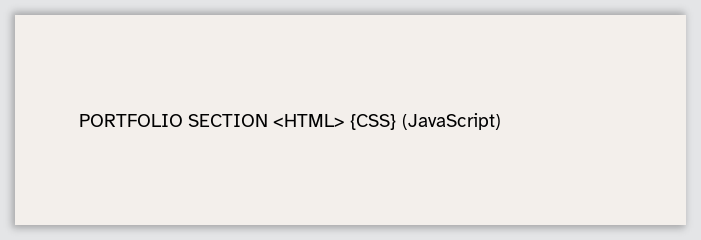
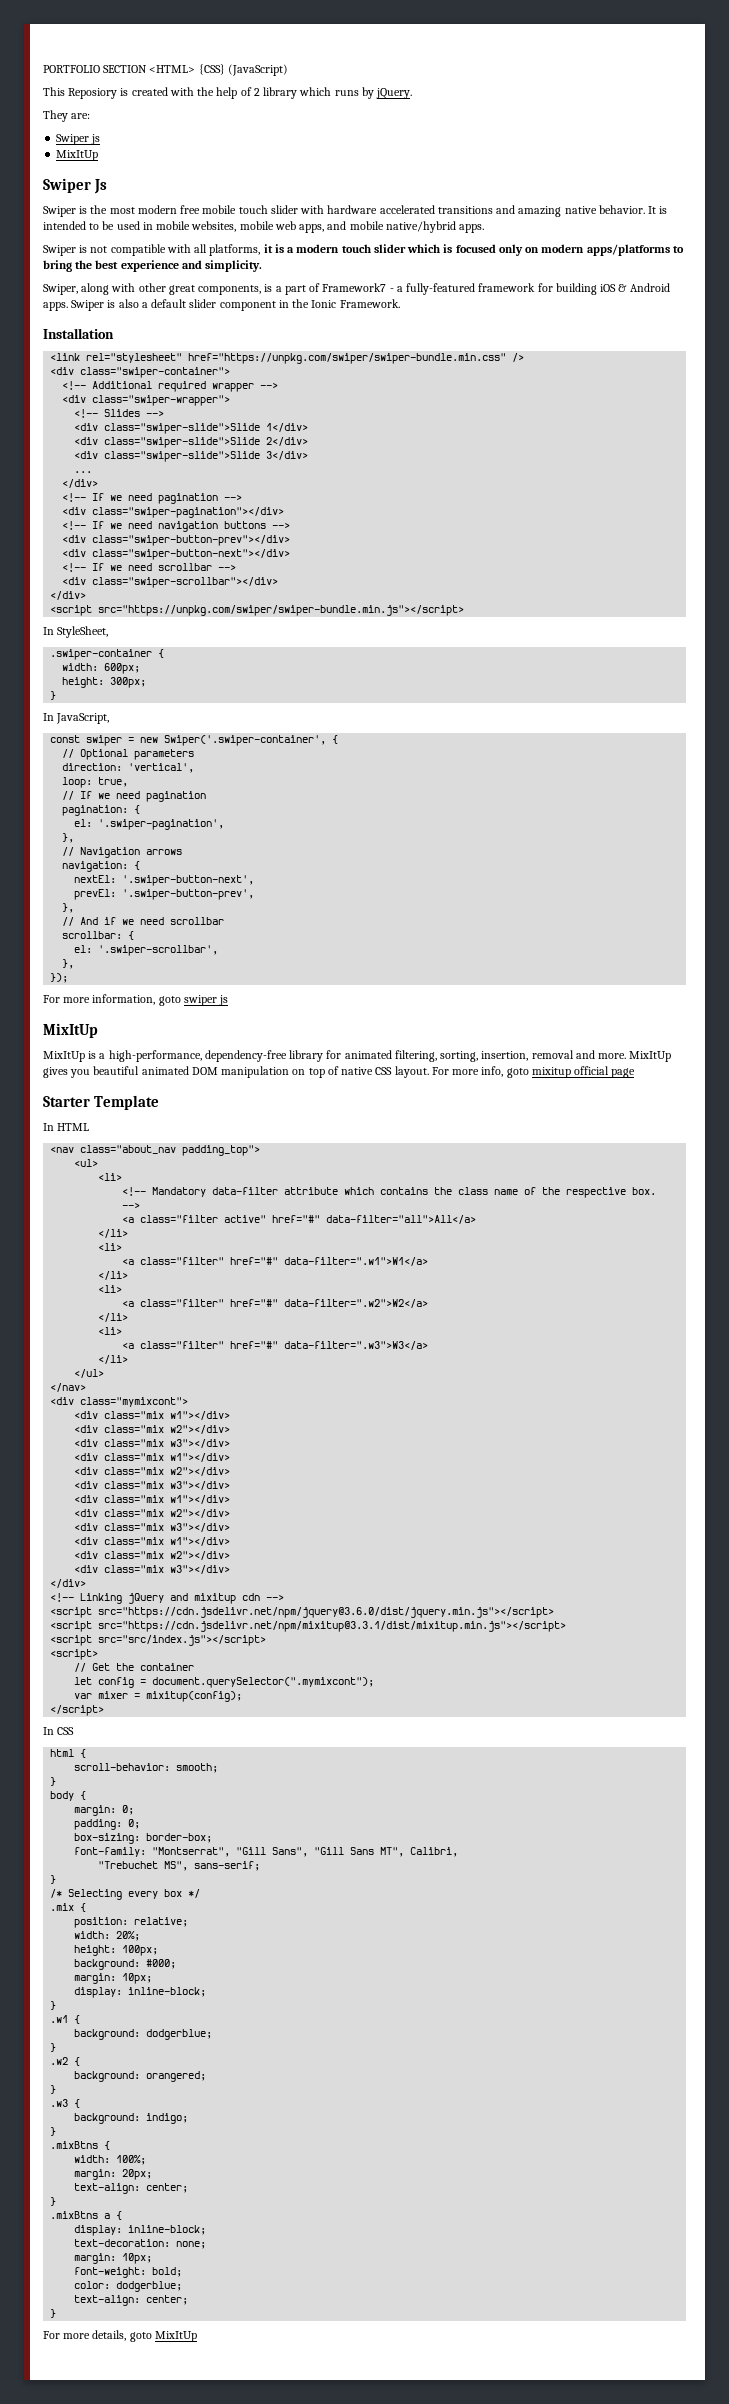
(501, 121) none -> [43,87,413,99] [43,110,91,122] [56,134,101,145] [56,150,99,161] [43,178,108,194] [43,205,668,217] [43,221,485,233] [43,244,684,256] [43,260,263,272] [43,283,670,295] [43,299,400,311] [43,328,114,339] [50,353,525,364] [50,367,231,378] [62,381,279,392] [62,395,231,406] [74,409,165,418] [74,423,309,434] [74,437,309,448] [74,451,309,462] [74,471,93,473] [62,479,99,488] [62,493,243,504] [62,507,285,518] [62,521,291,532] [62,535,291,546] [62,549,291,560] [62,563,237,572] [62,577,279,588] [50,591,87,600] [50,605,465,616] [43,626,109,638] [50,649,165,660] [62,663,141,674] [62,677,147,688] [50,691,57,700] [43,713,110,724] [50,735,339,746] [62,749,195,760] [62,763,195,773] [62,777,129,788] [62,791,207,802] [62,805,141,816] [74,819,225,830] [62,833,75,843] [62,847,183,858] [62,861,141,872] [74,875,255,886] [74,889,255,900] [62,903,75,913] [62,917,225,926] [62,931,135,940] [74,945,219,956] [62,959,75,969] [50,973,69,983] [43,994,229,1006] [43,1023,98,1038] [43,1050,672,1062] [43,1066,636,1078] [43,1095,160,1110] [43,1123,90,1131] [50,1145,261,1156] [74,1159,99,1167] [98,1173,123,1181] [122,1187,657,1198] [122,1202,141,1209] [122,1215,477,1224] [98,1229,129,1238] [98,1243,123,1251] [122,1257,429,1266] [98,1271,129,1280] [98,1285,123,1293] [122,1299,429,1308] [98,1313,129,1322] [98,1327,123,1335] [122,1341,429,1350] [98,1355,129,1364] [74,1369,105,1378] [50,1383,87,1392] [50,1397,189,1407] [74,1411,231,1420] [74,1425,231,1434] [74,1439,231,1448] [74,1453,231,1462] [74,1467,231,1476] [74,1481,231,1490] [74,1495,231,1504] [74,1509,231,1518] [74,1523,231,1532] [74,1537,231,1546] [74,1551,231,1560] [74,1565,231,1574] [50,1579,87,1588] [50,1593,285,1604] [50,1607,555,1618] [50,1621,567,1632] [50,1635,267,1646] [50,1649,99,1660] [74,1663,195,1672] [74,1677,375,1688] [74,1691,243,1702] [50,1705,105,1716] [43,1727,75,1735] [50,1749,87,1758] [74,1763,219,1773] [50,1777,57,1786] [50,1791,87,1801] [74,1805,135,1816] [74,1819,141,1830] [74,1833,213,1844] [74,1847,459,1857] [98,1861,261,1871] [50,1875,57,1884] [50,1889,201,1900] [50,1903,87,1912] [74,1917,189,1928] [74,1931,141,1941] [74,1945,159,1956] [74,1959,177,1970] [74,1973,153,1984] [74,1987,207,1998] [50,2001,57,2010] [50,2015,81,2024] [74,2029,213,2040] [50,2043,57,2052] [50,2057,81,2066] [74,2071,207,2082] [50,2085,57,2094] [50,2099,81,2108] [74,2113,189,2124] [50,2127,57,2136] [50,2141,111,2150] [74,2155,147,2165] [74,2169,153,2180] [74,2183,189,2194] [50,2197,57,2206] [50,2211,123,2220] [74,2225,207,2236] [74,2239,207,2249] [74,2253,153,2264] [74,2267,183,2278] [74,2281,183,2292] [74,2295,189,2306] [50,2309,57,2318] [43,2330,197,2342] // This Reposiory is created with the help of 2 library which runs by jQuery. // They are: // Swiper js // MixItUp // Swiper Js // Swiper is the most modern free mobile touch slider with hardware accelerated transitions and amazing native behavior. It is intended to be used in mobile websites, mobile web apps, and mobile native/hybrid apps. // Swiper is not compatible with all platforms, it is a modern touch slider which is focused only on modern apps/platforms to bring the best experience and simplicity. // Swiper, along with other great components, is a part of Framework7 - a fully-featured framework for building iOS & Android apps. Swiper is also a default slider component in the Ionic Framework. // Installation // <link rel="stylesheet" href="https://unpkg.com/swiper/swiper-bundle.min.css" /> // <div class="swiper-container"> // <!-- Additional required wrapper --> // <div class="swiper-wrapper"> // <!-- Slides --> // <div class="swiper-slide">Slide 1</div> // <div class="swiper-slide">Slide 2</div> // <div class="swiper-slide">Slide 3</div> // ... // </div> // <!-- If we need pagination --> // <div class="swiper-pagination"></div> // <!-- If we need navigation buttons --> // <div class="swiper-button-prev"></div> // <div class="swiper-button-next"></div> // <!-- If we need scrollbar --> // <div class="swiper-scrollbar"></div> // </div> // <script src="https://unpkg.com/swiper/swiper-bundle.min.js"></script> // In StyleSheet, // .swiper-container { // width: 600px; // height: 300px; // } // In JavaScript, // const swiper = new Swiper('.swiper-container', { // // Optional parameters // direction: 'vertical', // loop: true, // // If we need pagination // pagination: { // el: '.swiper-pagination', // }, // // Navigation arrows // navigation: { // nextEl: '.swiper-button-next', // prevEl: '.swiper-button-prev', // }, // // And if we need scrollbar // scrollbar: { // el: '.swiper-scrollbar', // }, // }); // For more information, goto swiper js // MixItUp // MixItUp is a high-performance, dependency-free library for animated filtering, sorting, insertion, removal and more. MixItUp gives you beautiful animated DOM manipulation on top of native CSS layout. For more info, goto mixitup official page // Starter Template // In HTML // <nav class="about_nav padding_top"> // <ul> // <li> // <!-- Mandatory data-filter attribute which contains the class name of the respective box. --> // <a class="filter active" href="#" data-filter="all">All</a> // </li> // <li> // <a class="filter" href="#" data-filter=".w1">W1</a> // </li> // <li> // <a class="filter" href="#" data-filter=".w2">W2</a> // </li> // <li> // <a class="filter" href="#" data-filter=".w3">W3</a> // </li> // </ul> // </nav> // <div class="mymixcont"> // <div class="mix w1"></div> // <div class="mix w2"></div> // <div class="mix w3"></div> // <div class="mix w1"></div> // <div class="mix w2"></div> // <div class="mix w3"></div> // <div class="mix w1"></div> // <div class="mix w2"></div> // <div class="mix w3"></div> // <div class="mix w1"></div> // <div class="mix w2"></div> // <div class="mix w3"></div> // </div> // <!-- Linking jQuery and mixitup cdn --> // <script src="https://cdn.jsdelivr.net/npm/jquery@3.6.0/dist/jquery.min.js"></script> // <script src="https://cdn.jsdelivr.net/npm/mixitup@3.3.1/dist/mixitup.min.js"></script> // <script src="src/index.js"></script> // <script> // // Get the container // let config = document.querySelector(".mymixcont"); // var mixer = mixitup(config); // </script> // In CSS // html { // scroll-behavior: smooth; // } // body { // margin: 0; // padding: 0; // box-sizing: border-box; // font-family: "Montserrat", "Gill Sans", "Gill Sans MT", Calibri, // "Trebuchet MS", sans-serif; // } // /* Selecting every box */ // .mix { // position: relative; // width: 20%; // height: 100px; // background: #000; // margin: 10px; // display: inline-block; // } // .w1 { // background: dodgerblue; // } // .w2 { // background: orangered; // } // .w3 { // background: indigo; // } // .mixBtns { // width: 100%; // margin: 20px; // text-align: center; // } // .mixBtns a { // display: inline-block; // text-decoration: none; // margin: 10px; // font-weight: bold; // color: dodgerblue; // text-align: center; // } // For more details, goto MixItUp

